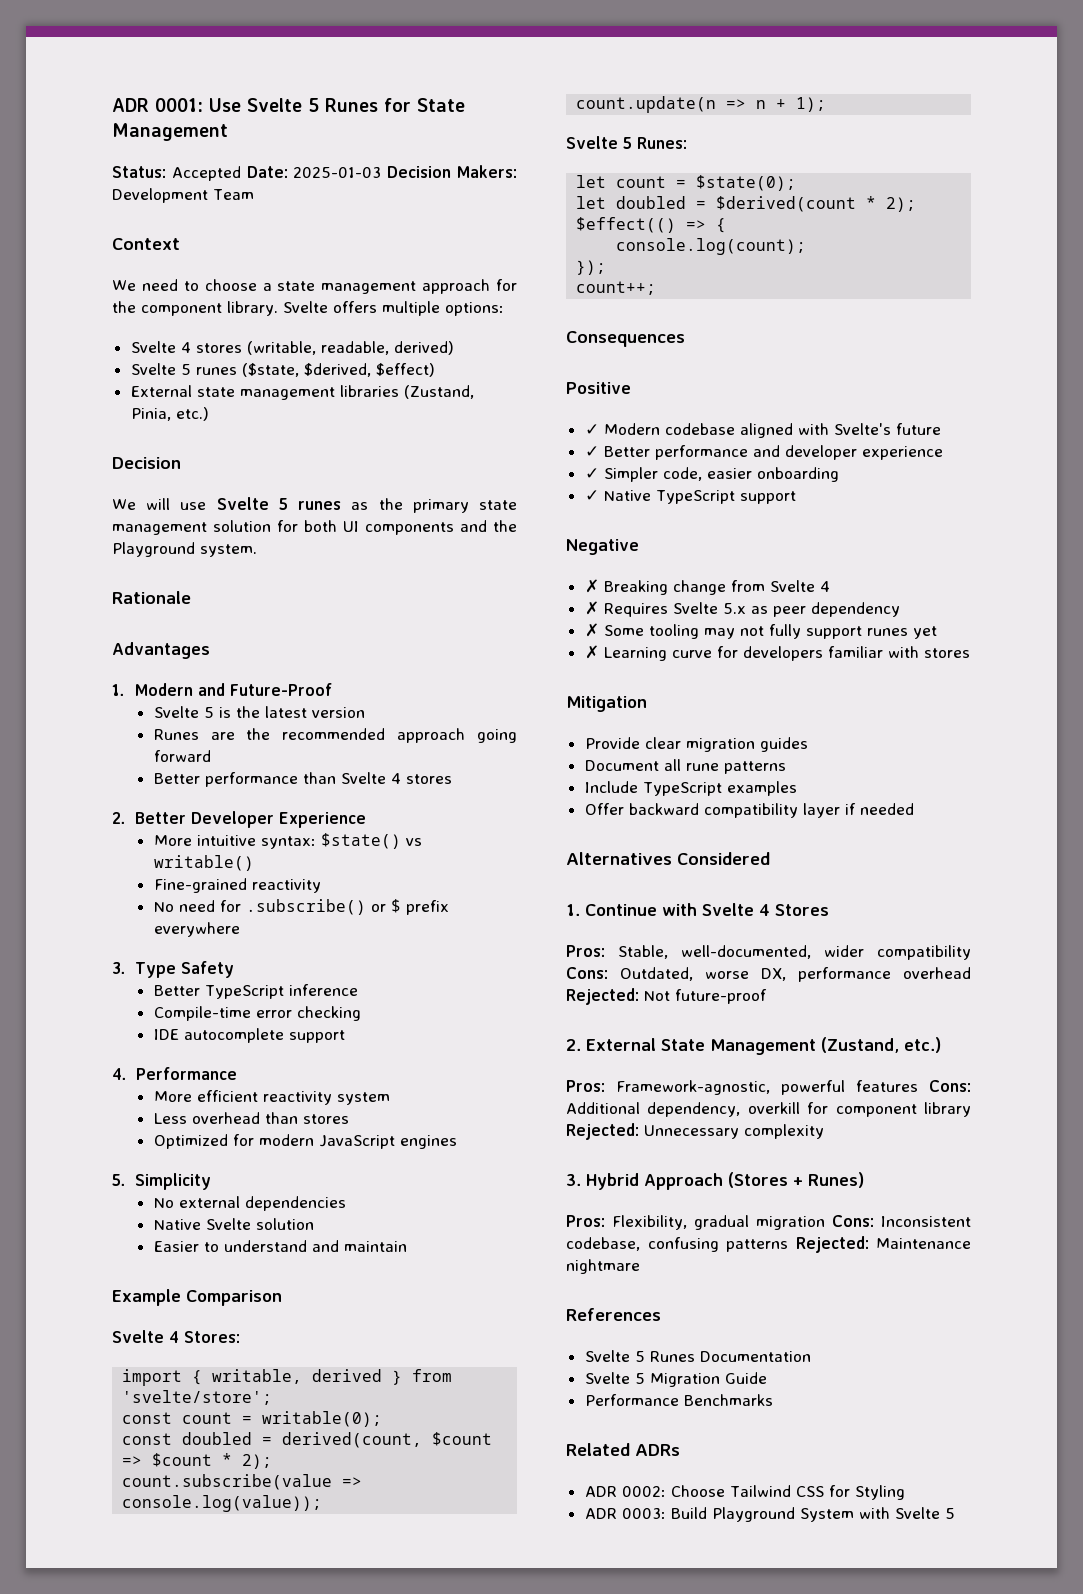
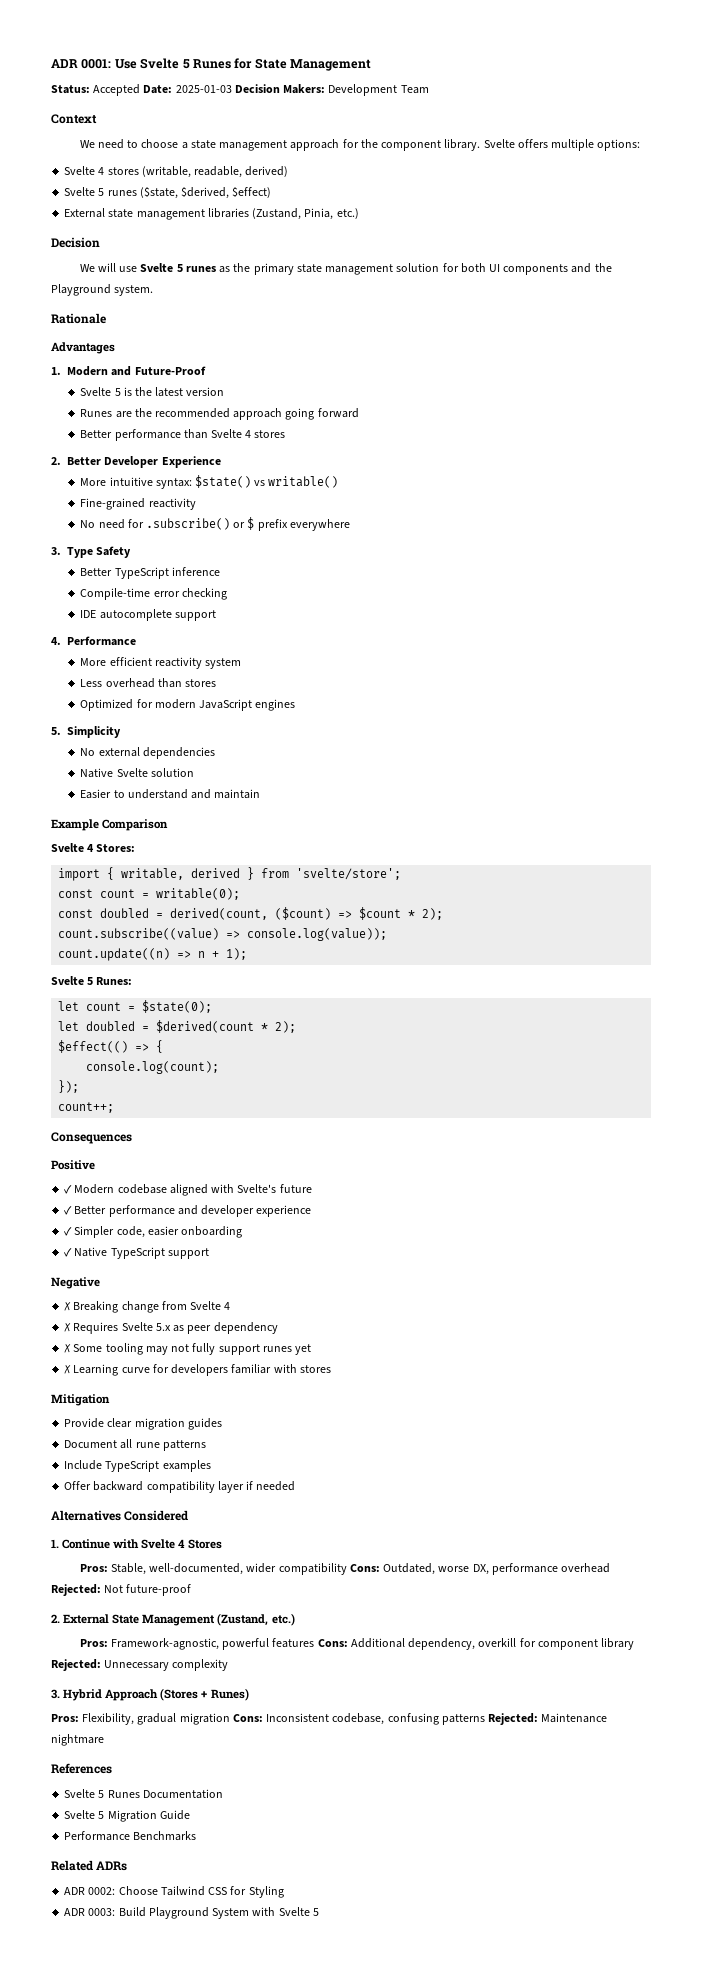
[432,1432,493,1446] $count -> [275,907,332,920] ($count)
[122,1474,333,1490] count.subscribe(value -> [58,928,220,940] count.subscribe((value)
[576,96,717,113] count.update(n -> [58,948,171,961] count.update((n)

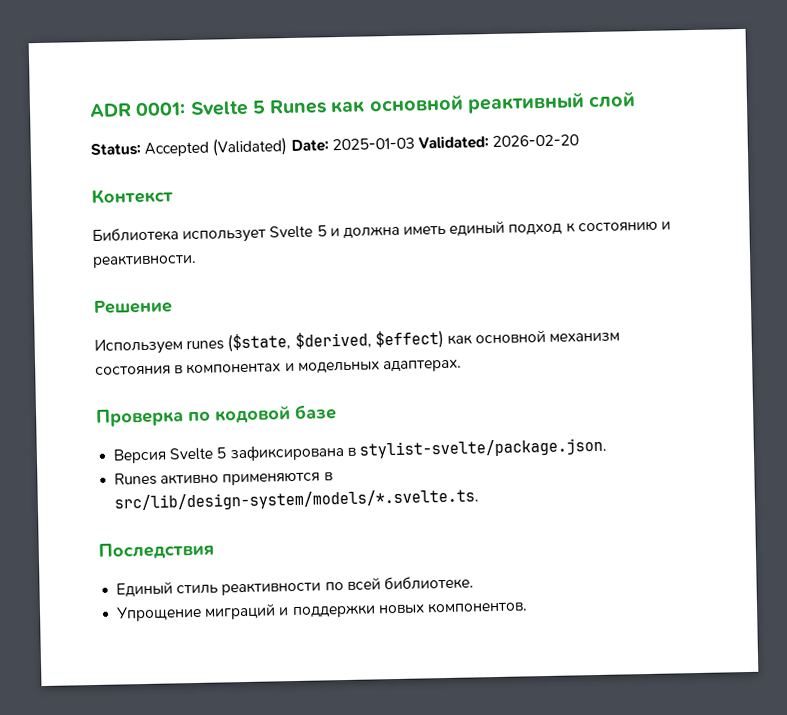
[114,58,371,71] Use Svelte 5 Runes for State Management -> [189,91,637,116] Svelte 5 Runes как основной реактивный слой
(141, 90) none -> [212,137,288,157] (Validated)
[234,84,429,96] [51,114,97,124] [79,139,641,151] [64,166,289,178] [64,187,272,199] [64,208,359,220] [51,237,100,248] [79,263,612,275] [51,284,154,296] [51,313,106,324] [51,342,115,354] [51,366,206,376] [80,387,225,397] [80,408,359,420] [80,429,286,441] [51,456,221,468] [80,475,339,489] [80,498,196,510] [80,517,350,531] [51,546,132,558] [80,567,220,579] [80,588,227,600] [80,609,216,621] [51,636,137,646] [80,657,241,669] [80,678,216,688] [80,699,296,711] [51,726,122,738] [80,747,215,759] [80,768,194,778] [80,789,261,799] [51,819,169,831] [51,843,136,852] [58,867,402,881] [58,888,241,900] [58,907,444,920] [58,928,388,941] [58,948,248,961] [51,976,133,985] [58,1000,213,1013] [58,1020,297,1033] [58,1040,164,1053] [86,1061,220,1074] [58,1080,80,1093] [58,1102,115,1113] [51,1132,132,1144] [51,1160,95,1170] [64,1184,312,1196] [64,1205,312,1217] [64,1226,243,1238] [64,1247,209,1259] [51,1277,100,1289] [64,1301,231,1313] [64,1322,278,1334] [64,1343,312,1355] [64,1364,331,1376] [51,1394,110,1406] [64,1418,222,1430] [64,1439,206,1451] [64,1460,211,1472] [64,1481,296,1493] [51,1510,189,1521] [51,1539,222,1549] [79,1563,611,1575] [51,1584,192,1596] [51,1613,295,1626] [79,1638,635,1650] [51,1659,229,1671] [51,1688,249,1701] [51,1713,608,1725] [51,1734,104,1746] [51,1763,112,1774] [64,1789,223,1799] [64,1810,190,1822] [64,1831,197,1841] [51,1860,128,1871] [64,1886,284,1898] [64,1907,319,1919] Decision Makers: Development Team // Context // We need to choose a state management approach for the component library. Svelte offers multiple options: // Svelte 4 stores (writable, readable, derived) // Svelte 5 runes ($state, $derived, $effect) // External state management libraries (Zustand, Pinia, etc.) // Decision // We will use Svelte 5 runes as the primary state management solution for both UI components and the Playground system. // Rationale // Advantages // 1. Modern and Future-Proof // Svelte 5 is the latest version // Runes are the recommended approach going forward // Better performance than Svelte 4 stores // 2. Better Developer Experience // More intuitive syntax: $state() vs writable() // Fine-grained reactivity // No need for .subscribe() or $ prefix everywhere // 3. Type Safety // Better TypeScript inference // Compile-time error checking // IDE autocomplete support // 4. Performance // More efficient reactivity system // Less overhead than stores // Optimized for modern JavaScript engines // 5. Simplicity // No external dependencies // Native Svelte solution // Easier to understand and maintain // Example Comparison // Svelte 4 Stores: // import { writable, derived } from 'svelte/store'; // const count = writable(0); // const doubled = derived(count, ($count) => $count * 2); // count.subscribe((value) => console.log(value)); // count.update((n) => n + 1); // Svelte 5 Runes: // let count = $state(0); // let doubled = $derived(count * 2); // $effect(() => { // console.log(count); // }); // count++; // Consequences // Positive // ✓ Modern codebase aligned with Svelte's future // ✓ Better performance and developer experience // ✓ Simpler code, easier onboarding // ✓ Native TypeScript support // Negative // ✗ Breaking change from Svelte 4 // ✗ Requires Svelte 5.x as peer dependency // ✗ Some tooling may not fully support runes yet // ✗ Learning curve for developers familiar with stores // Mitigation // Provide clear migration guides // Document all rune patterns // Include TypeScript examples // Offer backward compatibility layer if needed // Alternatives Considered // 1. Continue with Svelte 4 Stores // Pros: Stable, well-documented, wider compatibility Cons: Outdated, worse DX, performance overhead Rejected: Not future-proof // 2. External State Management (Zustand, etc.) // Pros: Framework-agnostic, powerful features Cons: Additional dependency, overkill for component library Rejected: Unnecessary complexity // 3. Hybrid Approach (Stores + Runes) // Pros: Flexibility, gradual migration Cons: Inconsistent codebase, confusing patterns Rejected: Maintenance nightmare // References // Svelte 5 Runes Documentation // Svelte 5 Migration Guide // Performance Benchmarks // Related ADRs // ADR 0002: Choose Tailwind CSS for Styling // ADR 0003: Build Playground System with Svelte 5 -> [417,134,580,150] [91,187,173,204] [92,220,672,244] [92,253,197,268] [93,299,173,314] [94,329,621,355] [95,359,462,376] [95,404,337,427] [113,437,607,464] [114,472,333,486] [114,488,480,512] [98,541,214,560] [116,575,474,598] [116,601,528,622] Validated: 2026-02-20 // Контекст // Библиотека использует Svelte 5 и должна иметь единый подход к состоянию и реактивности. // Решение // Используем runes ($state, $derived, $effect) как основной механизм состояния в компонентах и модельных адаптерах. // Проверка по кодовой базе // Версия Svelte 5 зафиксирована в stylist-svelte/package.json. // Runes активно применяются в src/lib/design-system/models/*.svelte.ts. // Последствия // Единый стиль реактивности по всей библиотеке. // Упрощение миграций и поддержки новых компонентов.

